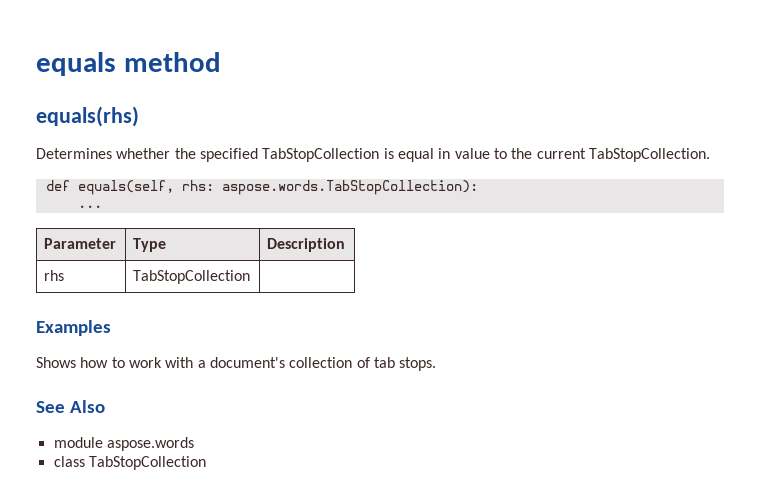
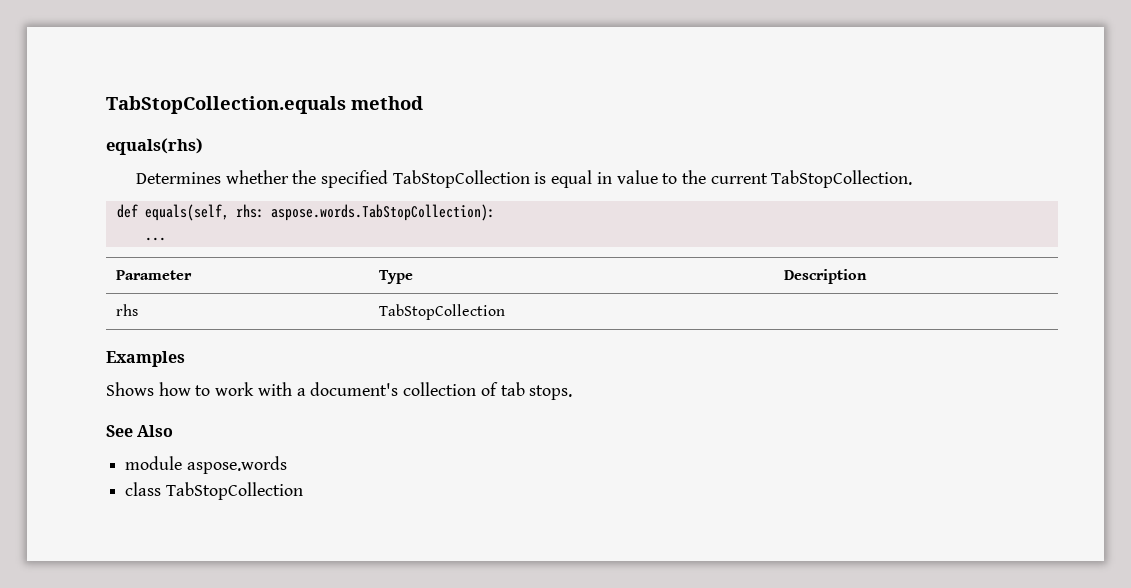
[36,52,116,76] equals -> [106,96,346,114] TabStopCollection.equals

